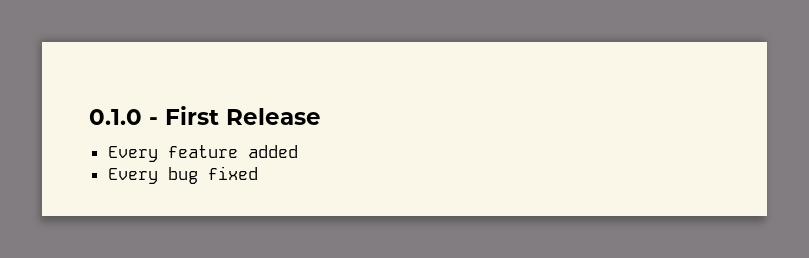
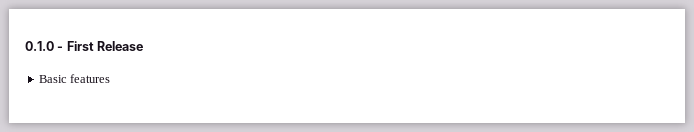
[107,145,298,162] [107,166,258,184] Every feature added // Every bug fixed -> [38,74,111,83] Basic features

